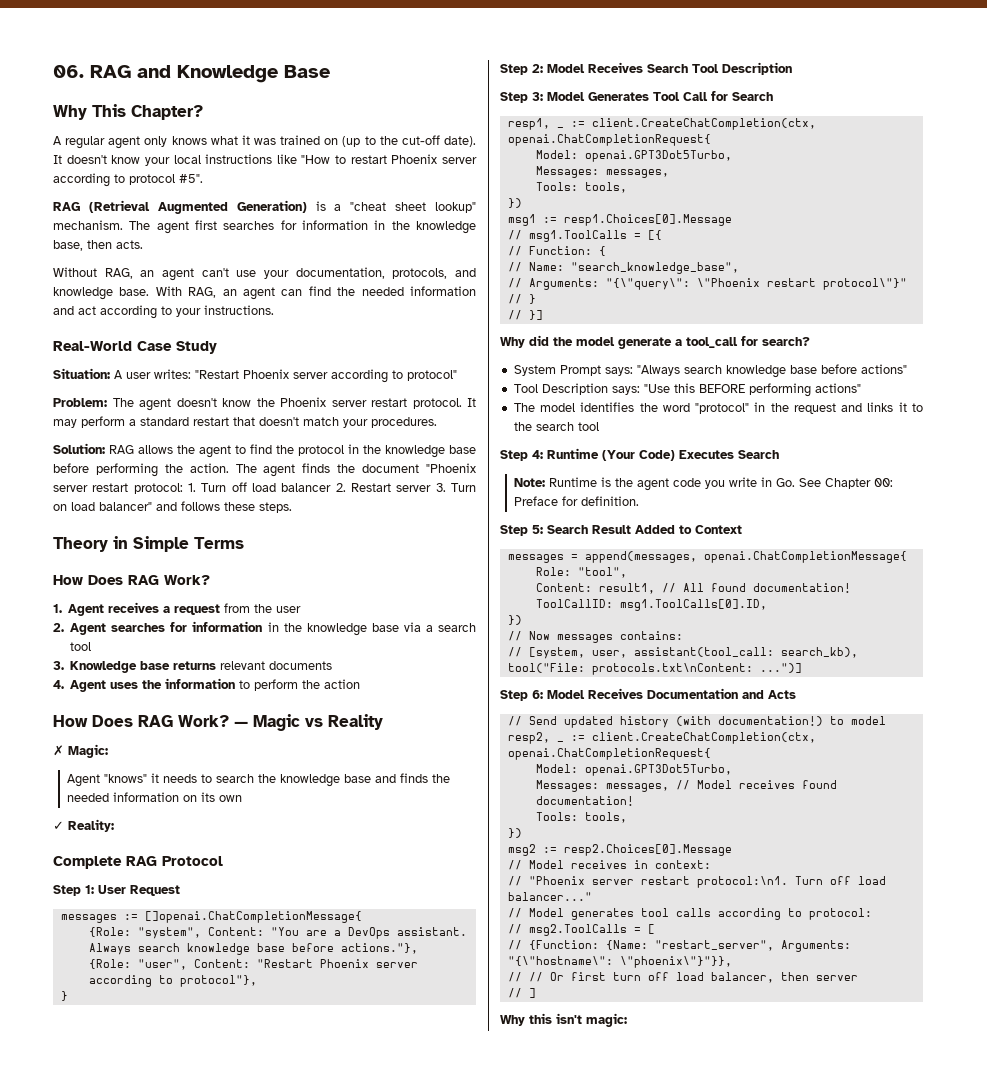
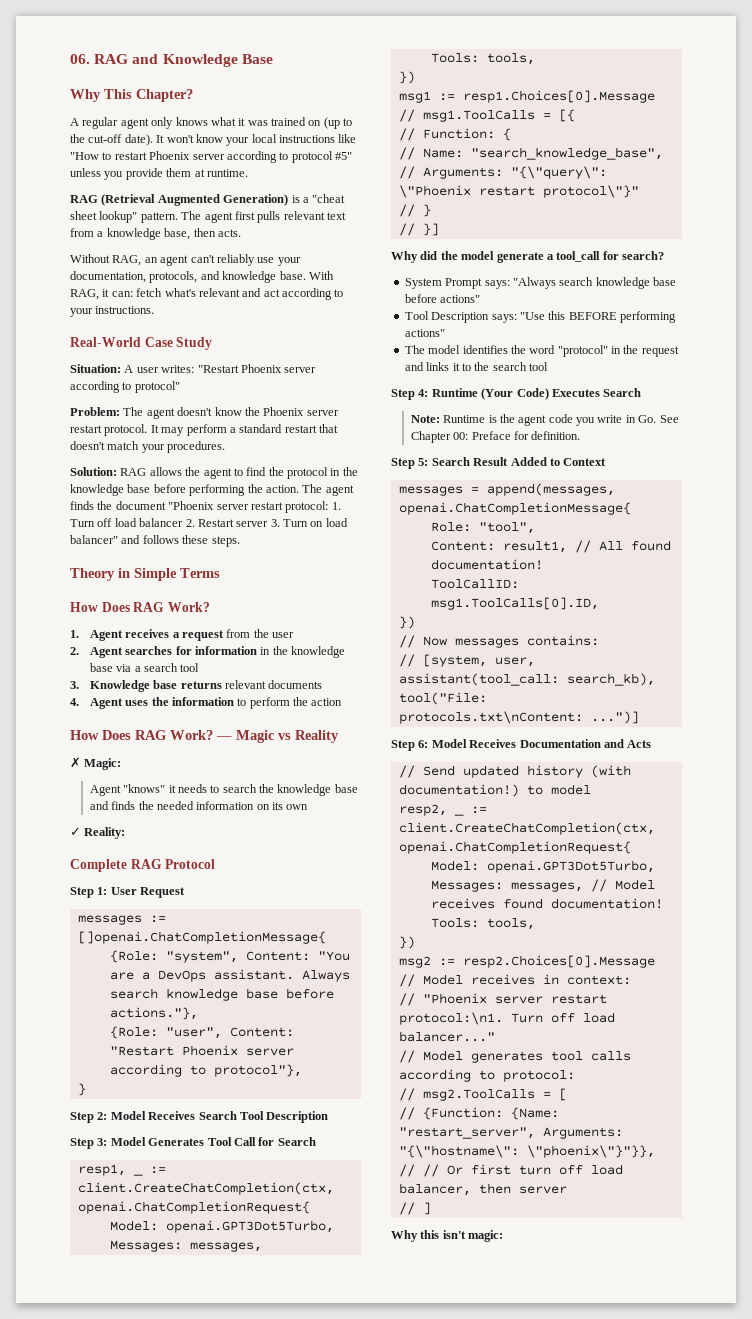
[66,155,107,164] doesn't -> [166,135,194,143] won't
[179,174,203,183] #5". -> [335,152,352,160] [70,168,248,180] #5" unless you provide them at runtime.
[53,220,123,230] mechanism. -> [140,212,178,223] pattern.
[223,220,410,230] searches for information in the -> [257,211,346,223] [70,228,104,237] pulls relevant text from a
(229, 272) none -> [216,254,255,266] reliably
[222,286,476,300] an agent can find the needed information -> [102,288,240,297] it can: fetch what's relevant

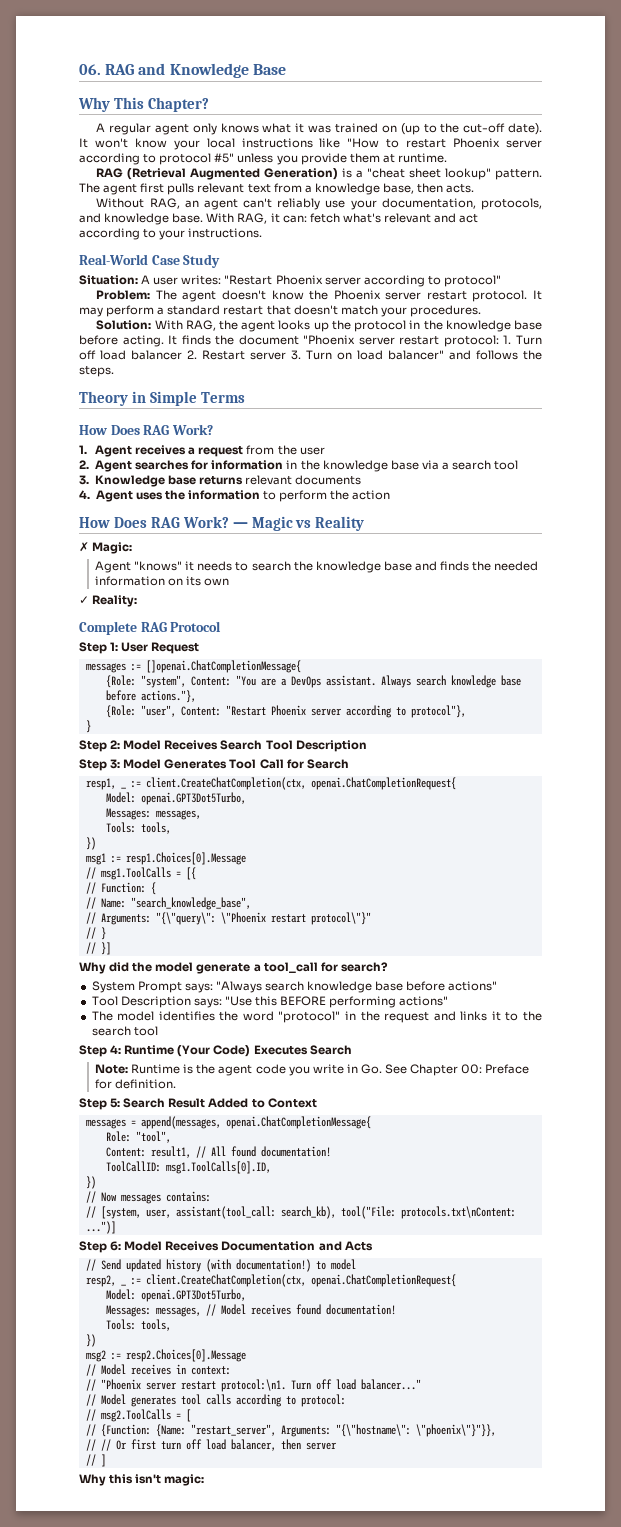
[120,467,267,479] RAG allows the agent to find -> [154,320,329,332] With RAG, the agent looks up
[189,484,354,496] performing the action. The agent -> [122,335,178,347] acting. It
[182,535,209,544] these -> [523,350,542,360] the

